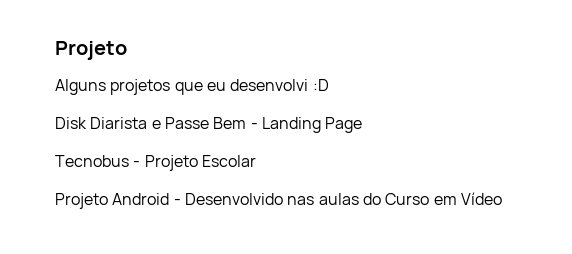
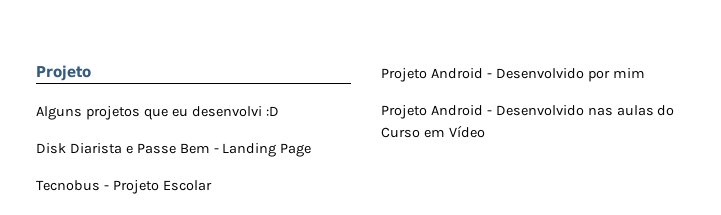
(256, 161) none -> [381,68,645,82] // Projeto Android - Desenvolvido por mim

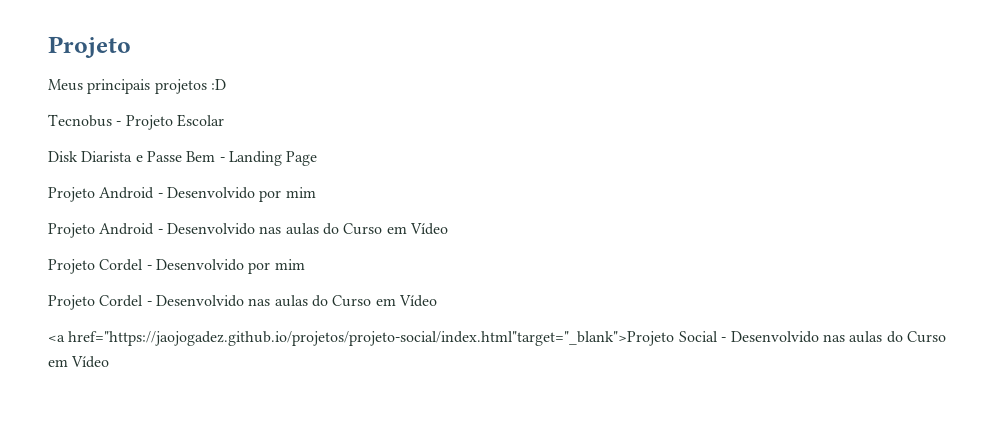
[36,106,279,120] Alguns projetos que eu desenvolvi :D -> [48,79,226,94] [48,114,224,130] Meus principais projetos :D // Tecnobus - Projeto Escolar
[36,180,212,194] // Tecnobus - Projeto Escolar -> (318, 158) none
(485, 131) none -> [48,259,305,274] [48,295,437,310] [48,331,946,346] [48,356,110,368] // Projeto Cordel - Desenvolvido por mim // Projeto Cordel - Desenvolvido nas aulas do Curso em Vídeo // <a href="https://jaojogadez.github.io/projetos/projeto-social/index.html"target="_blank">Projeto Social - Desenvolvido nas aulas do Curso em Vídeo

